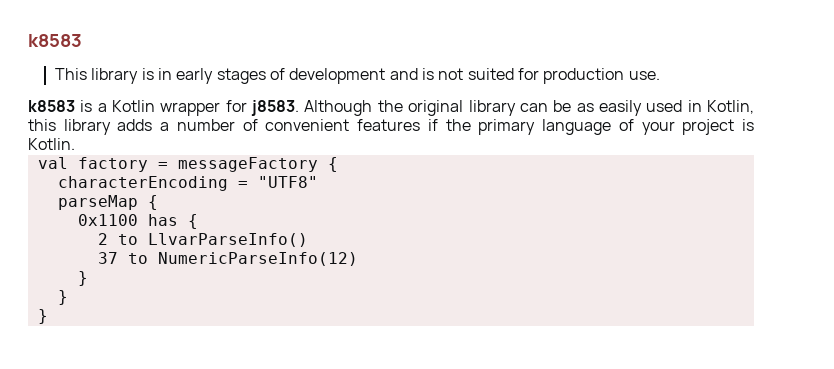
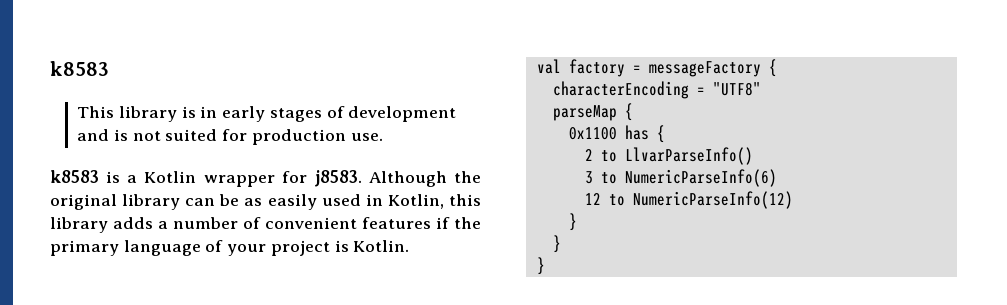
[97,252,118,264] 37 -> [584,169,777,187] [584,193,601,205] 3 to NumericParseInfo(6) // 12

